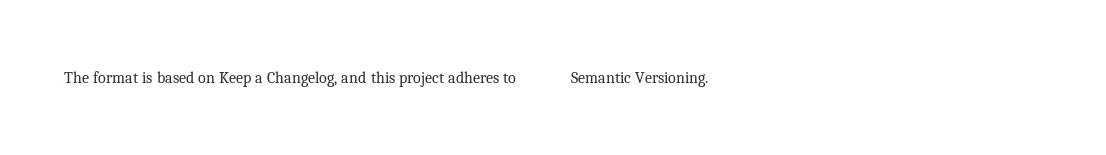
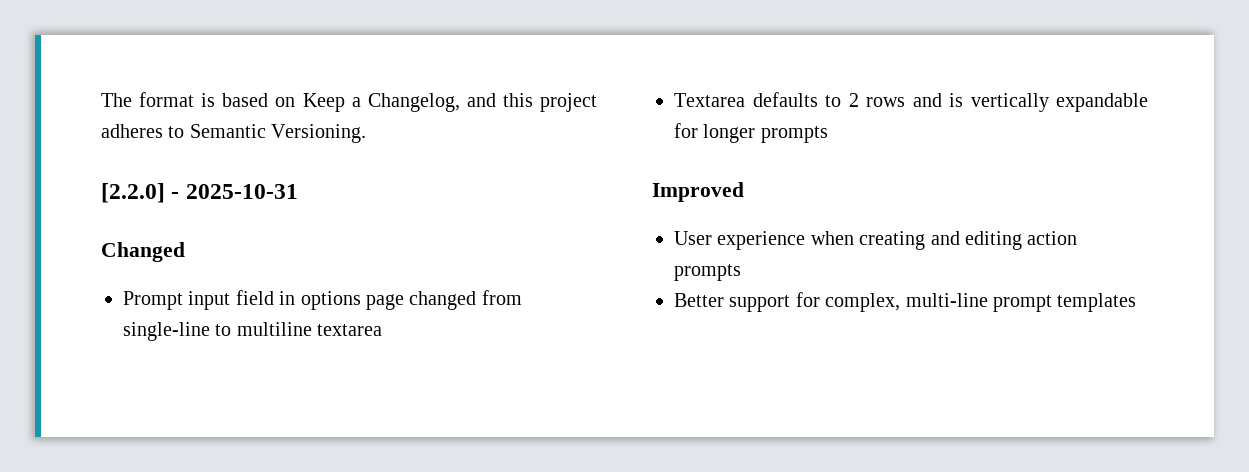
(709, 79) none -> [101,183,298,203] [101,242,185,262] [123,290,522,310] [123,322,383,341] [674,92,1148,112] [674,123,828,143] [652,182,744,202] [674,231,1078,250] [674,264,741,281] [674,292,1137,312] // [2.2.0] - 2025-10-31 // Changed // Prompt input field in options page changed from single-line to multiline textarea // Textarea defaults to 2 rows and is vertically expandable for longer prompts // Improved // User experience when creating and editing action prompts // Better support for complex, multi-line prompt templates

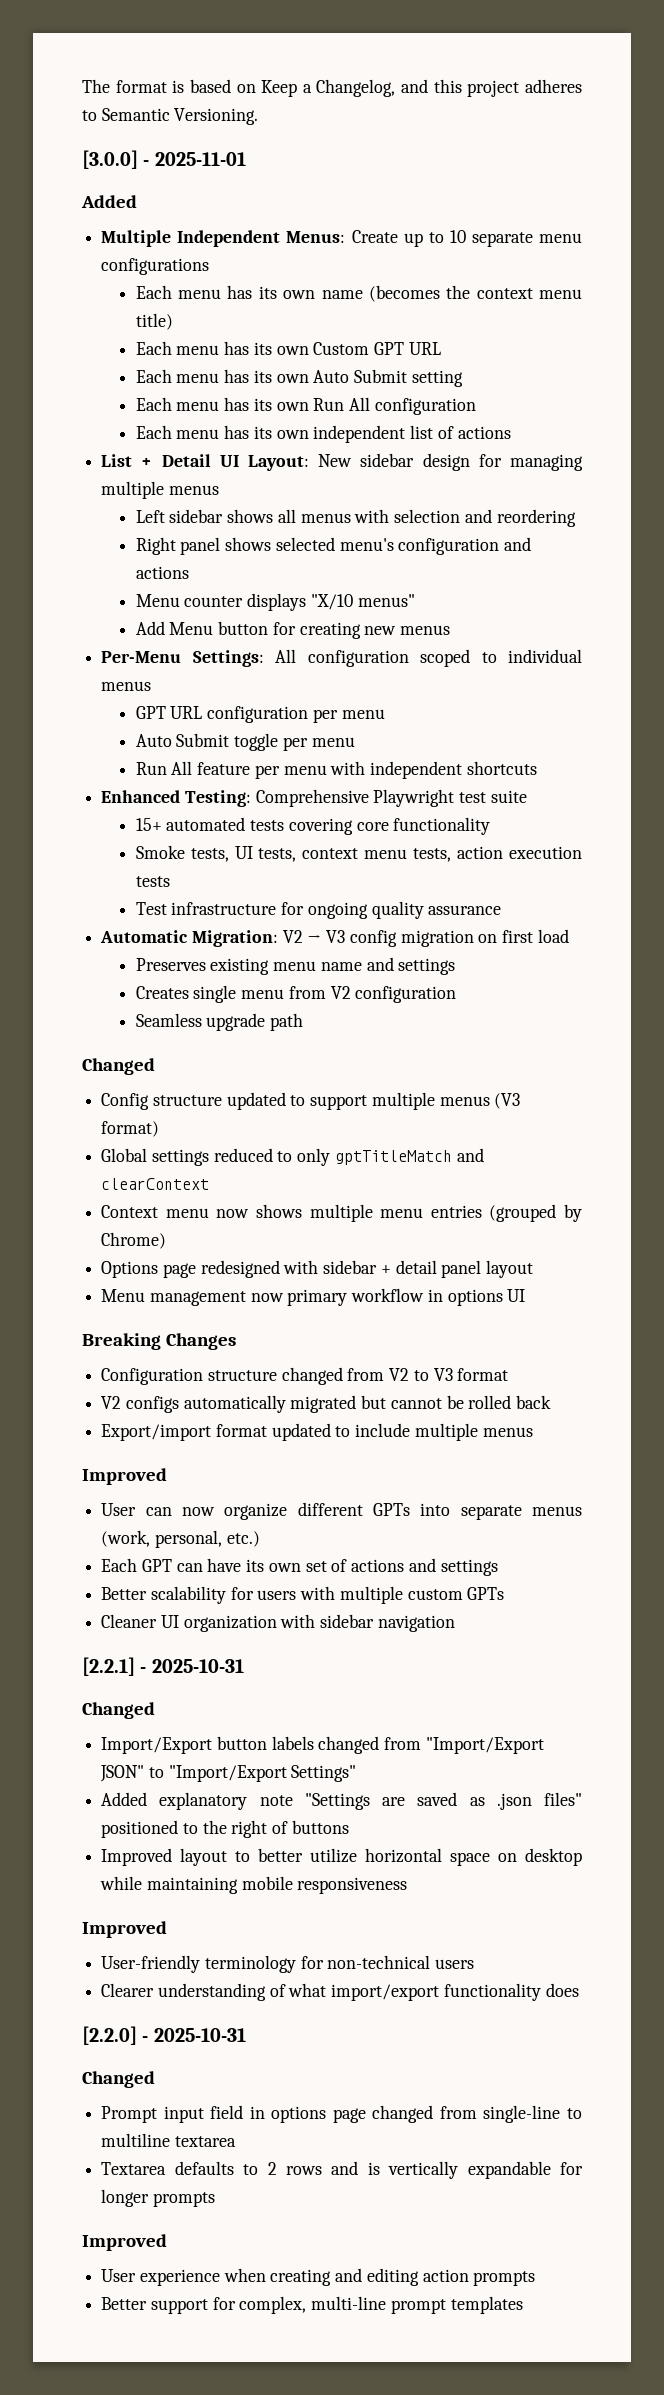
(367, 133) none -> [82,150,246,169] [81,195,137,208] [101,230,582,247] [101,258,210,275] [135,285,582,302] [135,313,173,330] [135,341,441,355] [135,369,463,387] [135,397,476,415] [135,425,511,443] [101,453,584,471] [101,481,219,499] [135,509,576,527] [135,537,532,555] [135,566,189,579] [135,593,415,611] [135,621,451,639] [101,649,582,667] [101,681,152,691] [135,706,385,723] [135,733,355,751] [135,761,537,779] [101,789,527,807] [135,817,491,835] [135,845,582,862] [135,876,170,887] [135,901,502,919] [100,929,569,947] [135,957,456,975] [135,985,457,1003] [135,1013,304,1031] [82,1058,155,1075] [101,1092,521,1110] [101,1121,160,1137] [101,1148,484,1166] [101,1178,210,1190] [101,1204,582,1222] [101,1232,167,1249] [101,1260,534,1278] [101,1288,526,1306] [82,1333,236,1350] [101,1367,509,1385] [101,1395,552,1413] [101,1423,533,1441] [82,1468,167,1485] [101,1502,582,1520] [101,1530,260,1548] [101,1558,498,1576] [101,1586,505,1604] [101,1614,455,1632] [82,1657,244,1676] [82,1702,155,1719] [101,1736,544,1754] [100,1765,357,1782] [101,1792,582,1810] [101,1820,349,1838] [101,1848,582,1866] [100,1876,408,1894] [82,1921,167,1938] [101,1955,475,1973] [101,1983,579,2001] // [3.0.0] - 2025-11-01 // Added // Multiple Independent Menus: Create up to 10 separate menu configurations // Each menu has its own name (becomes the context menu title) // Each menu has its own Custom GPT URL // Each menu has its own Auto Submit setting // Each menu has its own Run All configuration // Each menu has its own independent list of actions // List + Detail UI Layout: New sidebar design for managing multiple menus // Left sidebar shows all menus with selection and reordering // Right panel shows selected menu's configuration and actions // Menu counter displays "X/10 menus" // Add Menu button for creating new menus // Per-Menu Settings: All configuration scoped to individual menus // GPT URL configuration per menu // Auto Submit toggle per menu // Run All feature per menu with independent shortcuts // Enhanced Testing: Comprehensive Playwright test suite // 15+ automated tests covering core functionality // Smoke tests, UI tests, context menu tests, action execution tests // Test infrastructure for ongoing quality assurance // Automatic Migration: V2 → V3 config migration on first load // Preserves existing menu name and settings // Creates single menu from V2 configuration // Seamless upgrade path // Changed // Config structure updated to support multiple menus (V3 format) // Global settings reduced to only gptTitleMatch and clearContext // Context menu now shows multiple menu entries (grouped by Chrome) // Options page redesigned with sidebar + detail panel layout // Menu management now primary workflow in options UI // Breaking Changes // Configuration structure changed from V2 to V3 format // V2 configs automatically migrated but cannot be rolled back // Export/import format updated to include multiple menus // Improved // User can now organize different GPTs into separate menus (work, personal, etc.) // Each GPT can have its own set of actions and settings // Better scalability for users with multiple custom GPTs // Cleaner UI organization with sidebar navigation // [2.2.1] - 2025-10-31 // Changed // Import/Export button labels changed from "Import/Export JSON" to "Import/Export Settings" // Added explanatory note "Settings are saved as .json files" positioned to the right of buttons // Improved layout to better utilize horizontal space on desktop while maintaining mobile responsiveness // Improved // User-friendly terminology for non-technical users // Clearer understanding of what import/export functionality does

